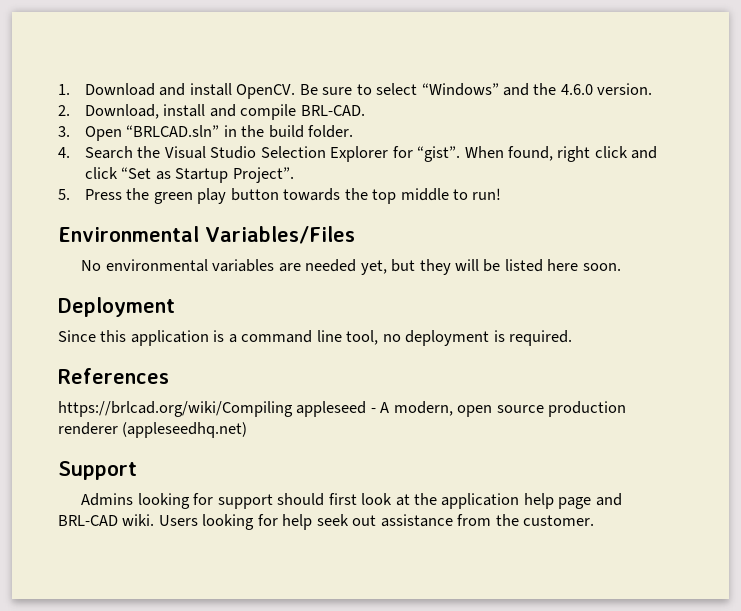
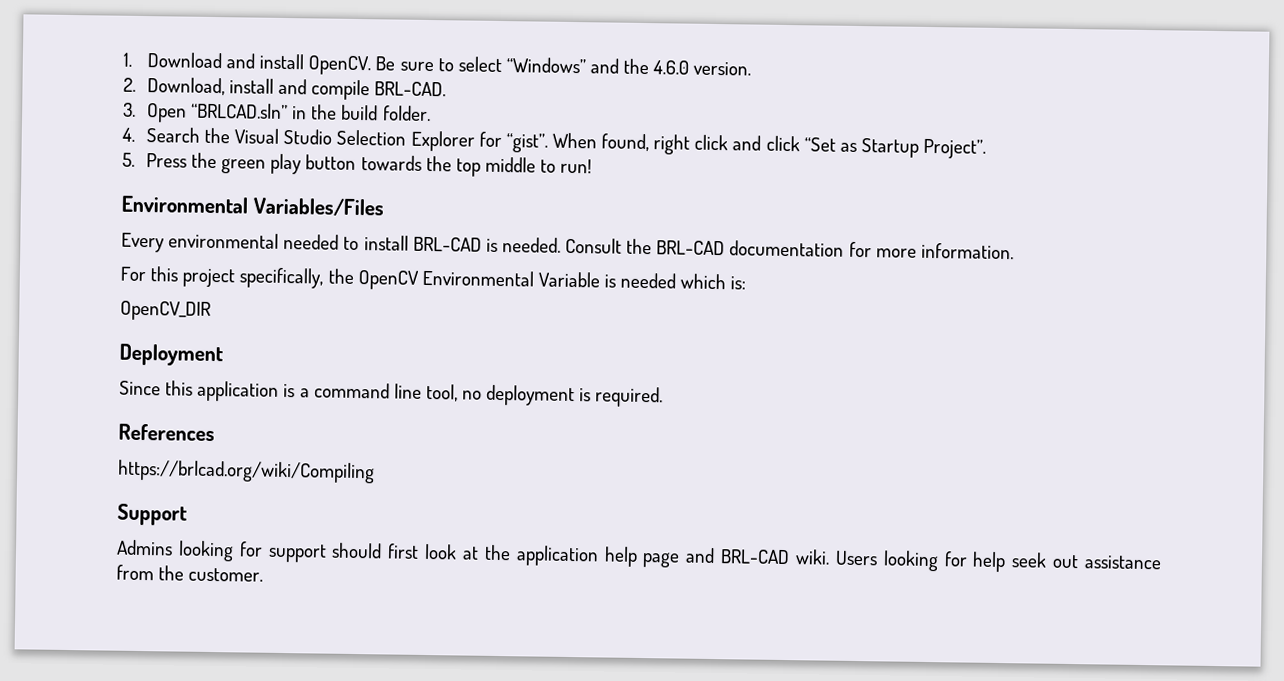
[81,259,621,275] No environmental variables are needed yet, but they will be listed here soon. -> [121,232,1014,260] [120,266,747,290] [120,300,211,321] Every environmental needed to install BRL-CAD is needed. Consult the BRL-CAD documentation for more information. // For this project specifically, the OpenCV Environmental Variable is needed which is: // OpenCV_DIR
[296,401,627,417] [58,422,248,438] appleseed - A modern, open source production renderer (appleseedhq.net) -> (375, 471) none

